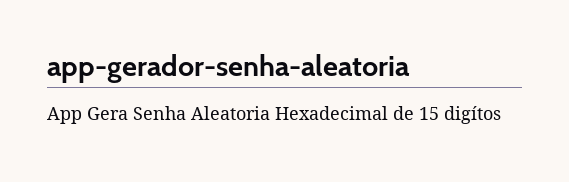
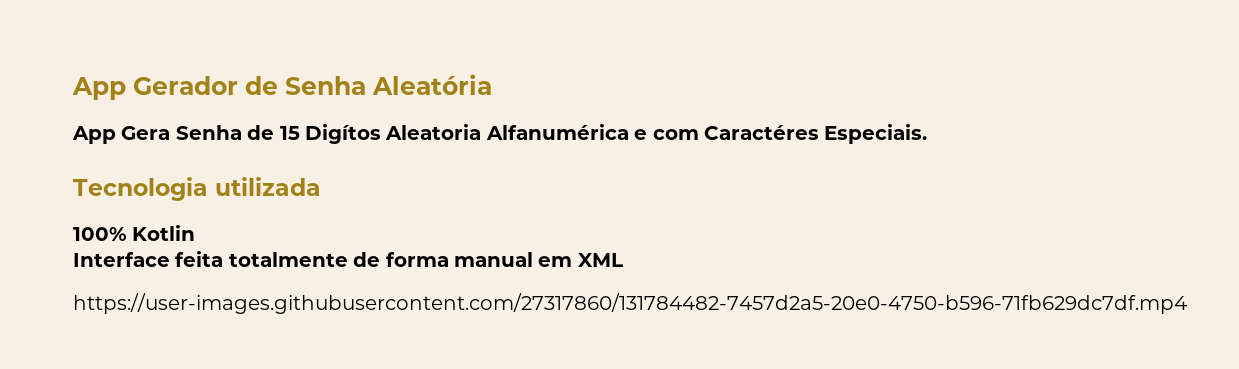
[47,54,410,83] [47,106,501,124] app-gerador-senha-aleatoria // App Gera Senha Aleatoria Hexadecimal de 15 digítos -> [72,74,492,100] [72,124,928,144] [73,177,321,201] [73,225,196,241] [73,251,623,267] [73,293,1187,314] App Gerador de Senha Aleatória // App Gera Senha de 15 Digítos Aleatoria Alfanumérica e com Caractéres Especiais. // Tecnologia utilizada // 100% Kotlin // Interface feita totalmente de forma manual em XML // https://user-images.githubusercontent.com/27317860/131784482-7457d2a5-20e0-4750-b596-71fb629dc7df.mp4

